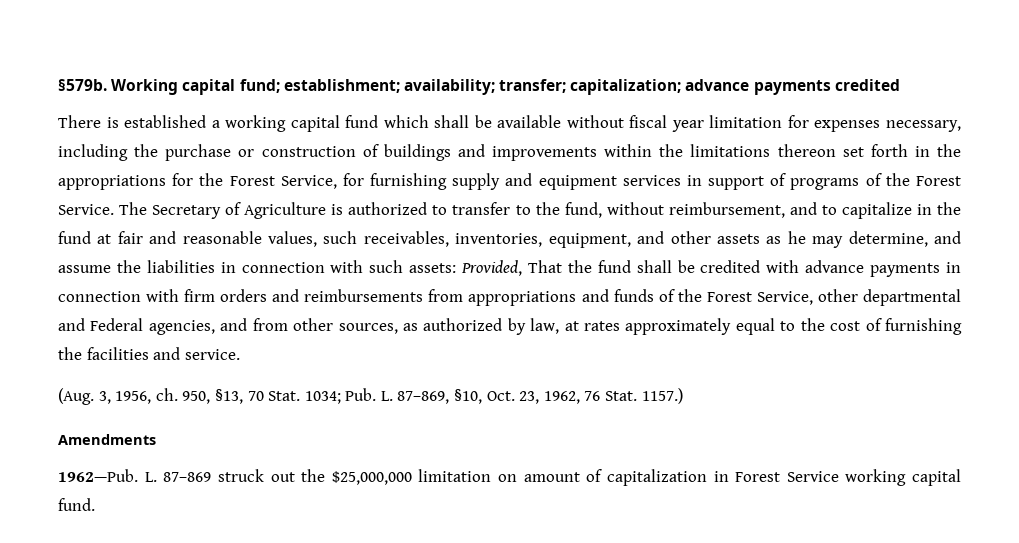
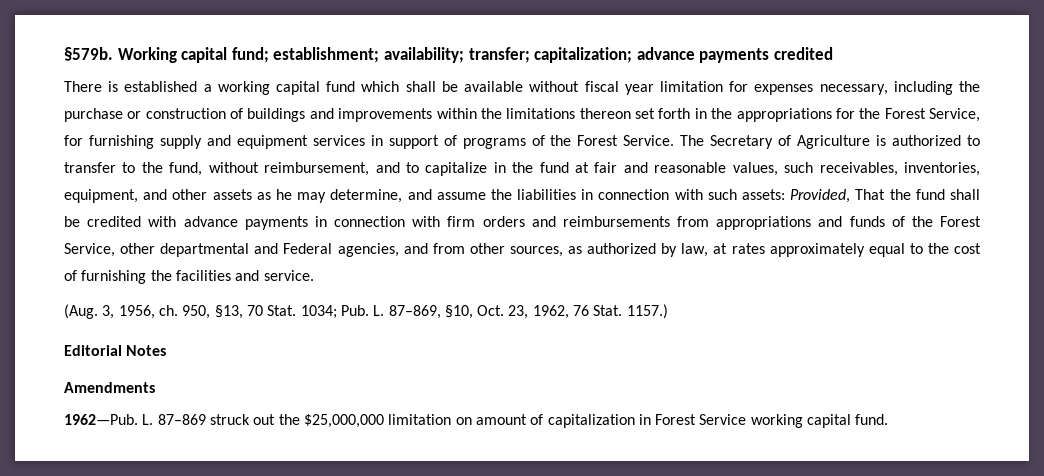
(683, 396) none -> [64,345,167,356] // Editorial Notes

